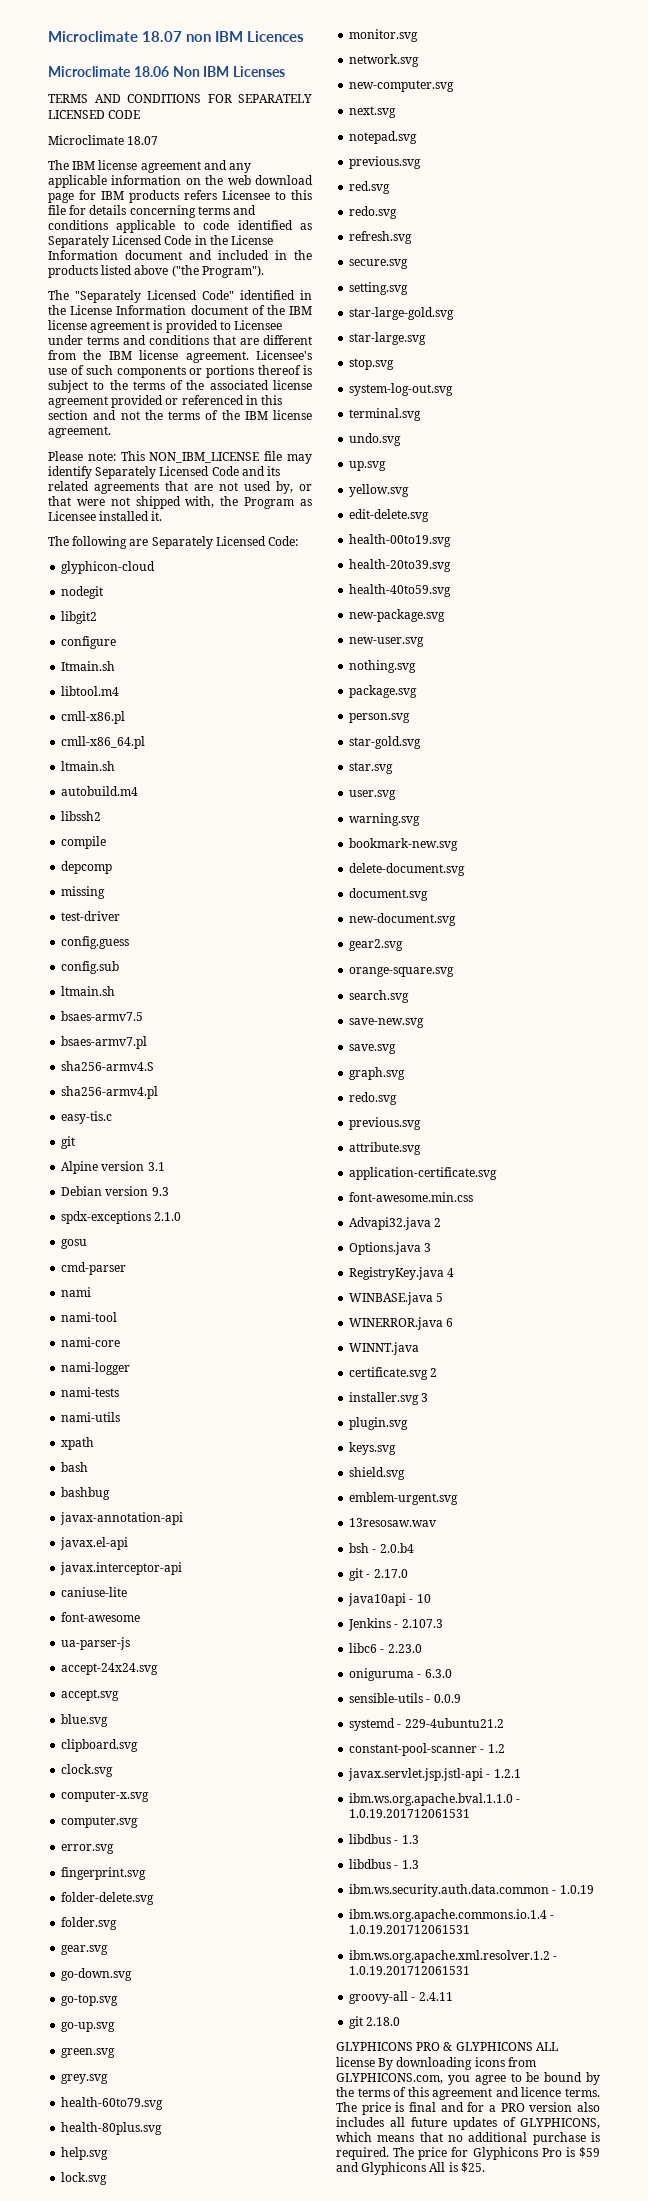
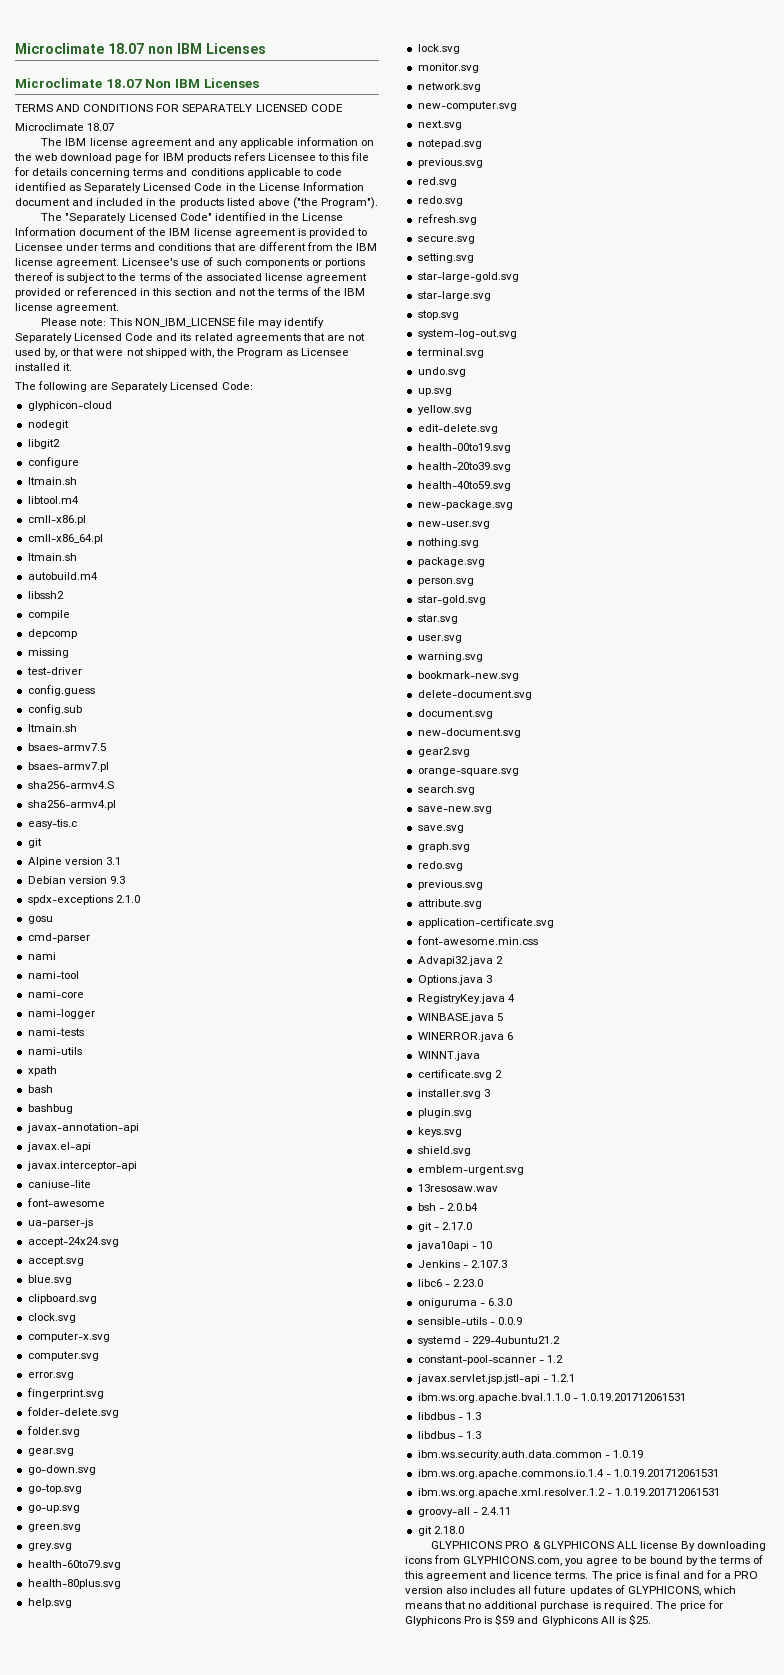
[247,31,304,42] [48,66,169,77] Licences // Microclimate 18.06 -> [206,43,266,54] [15,78,142,88] Licenses // Microclimate 18.07

